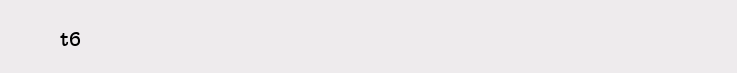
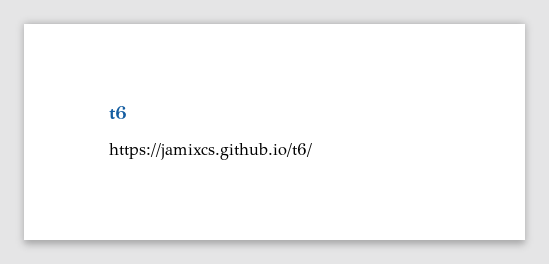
(81, 39) none -> [109,143,312,160] // https://jamixcs.github.io/t6/

